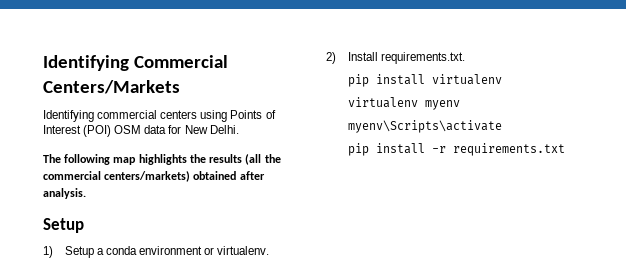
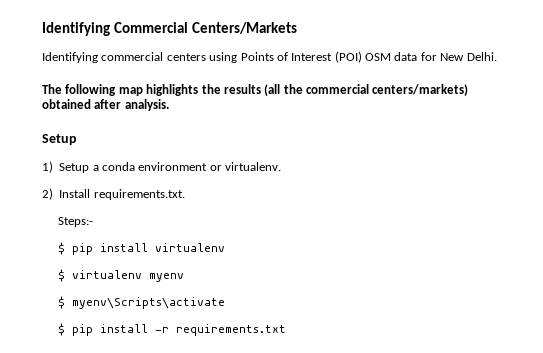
(465, 58) none -> [58,217,94,227] [58,242,66,255] Steps:- // $
(502, 79) none -> [58,269,66,282] $
(460, 105) none -> [58,296,66,309] $
(502, 126) none -> [58,323,66,336] $

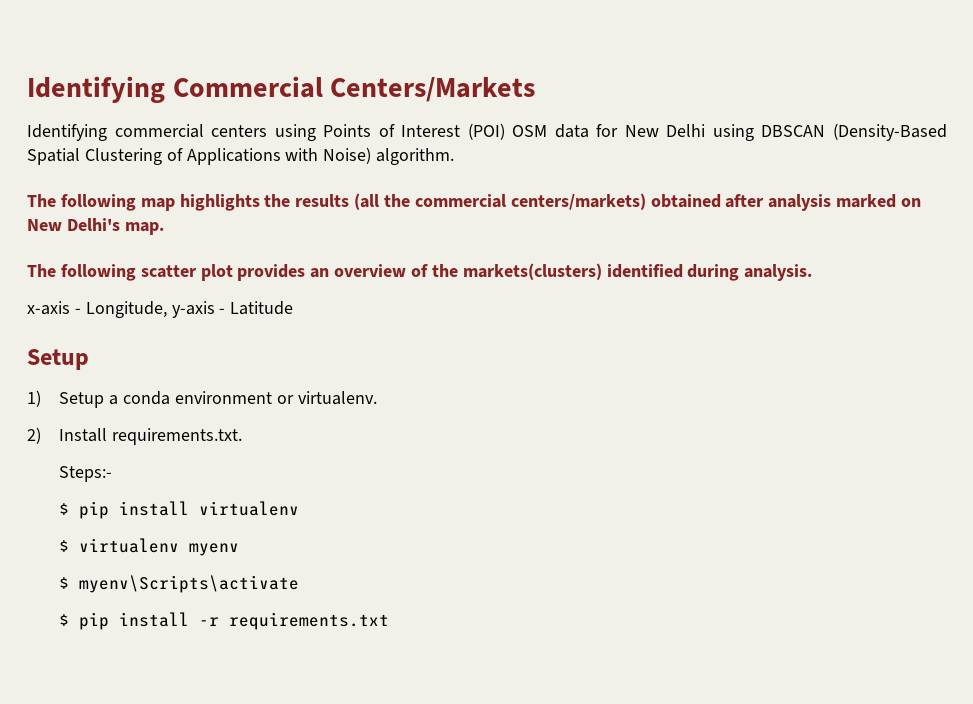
[466,52,497,61] Delhi. -> [666,123,947,141] [27,147,455,165] Delhi using DBSCAN (Density-Based Spatial Clustering of Applications with Noise) algorithm.
[124,99,169,111] analysis. -> [768,194,922,211] [27,218,164,235] [27,263,813,281] [27,301,294,318] analysis marked on New Delhi's map. // The following scatter plot provides an overview of the markets(clusters) identified during analysis. // x-axis - Longitude, y-axis - Latitude

